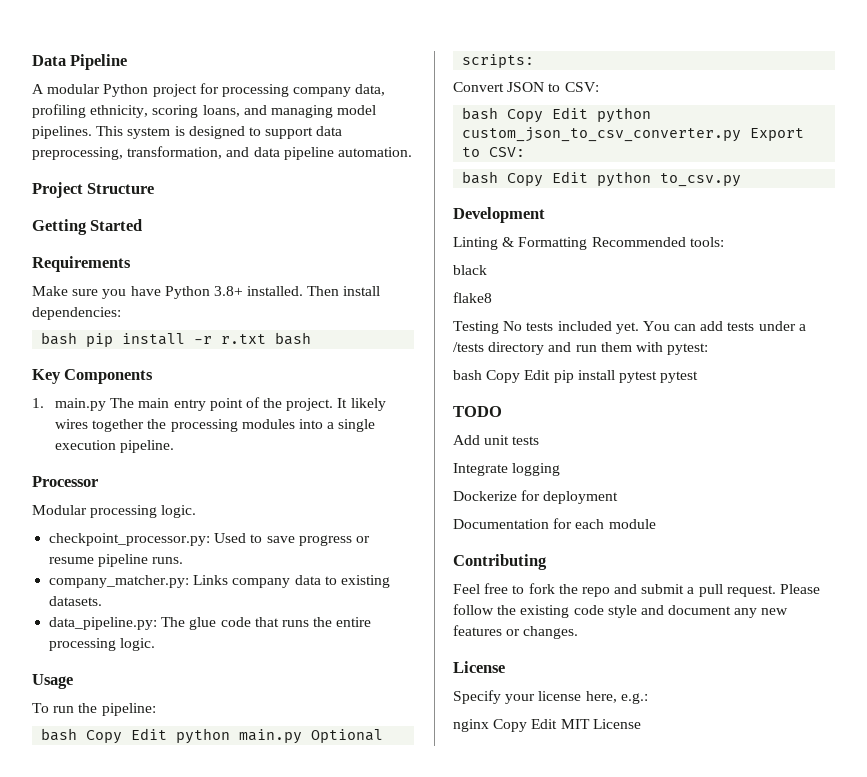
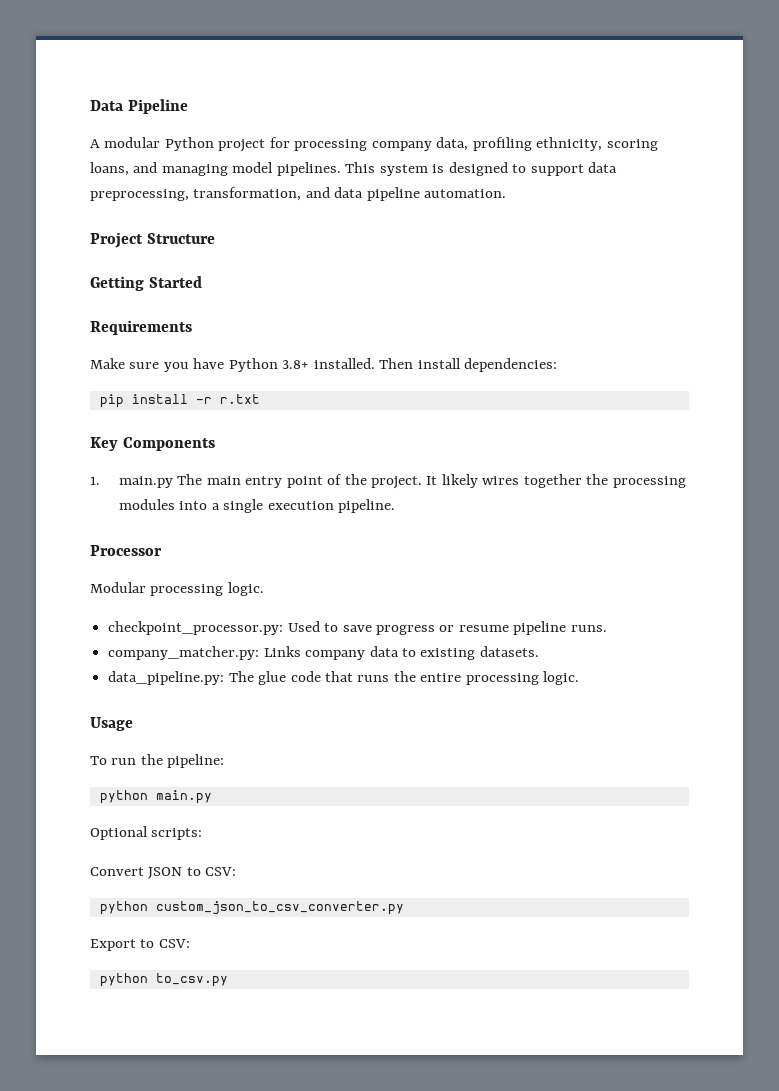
[41,332,78,345] bash -> (558, 365) none
[275,332,312,345] bash -> (260, 399) none
[41,728,168,744] bash Copy Edit -> (225, 761) none
(303, 736) none -> (212, 797) //
[462,107,589,123] bash Copy Edit -> (237, 871) none
(742, 134) none -> (404, 908) //
[462,171,589,187] bash Copy Edit -> (190, 943) none
[453,207,545,223] [453,237,724,250] [453,265,487,275] [453,292,492,303] [453,321,806,334] [453,342,709,355] [453,370,699,383] [453,406,502,417] [453,435,540,445] [453,463,561,476] [453,490,619,504] [453,518,656,529] [453,554,547,570] [453,583,821,597] [453,604,789,618] [453,625,579,639] [453,661,505,673] [453,690,648,704] [453,719,641,732] // Development // Linting & Formatting Recommended tools: // black // flake8 // Testing No tests included yet. You can add tests under a /tests directory and run them with pytest: // bash Copy Edit pip install pytest pytest // TODO // Add unit tests // Integrate logging // Dockerize for deployment // Documentation for each module // Contributing // Feel free to fork the repo and submit a pull request. Please follow the existing code style and document any new features or changes. // License // Specify your license here, e.g.: // nginx Copy Edit MIT License -> (228, 980) none

